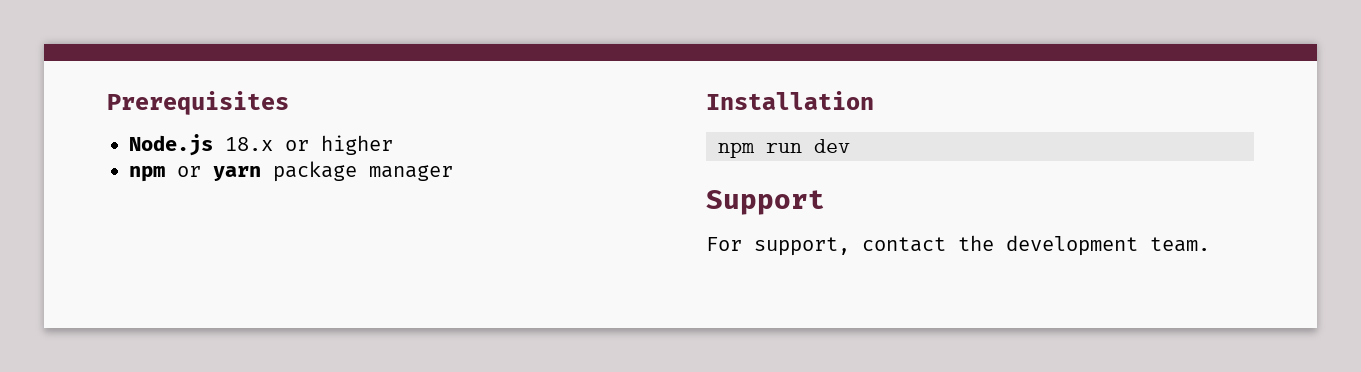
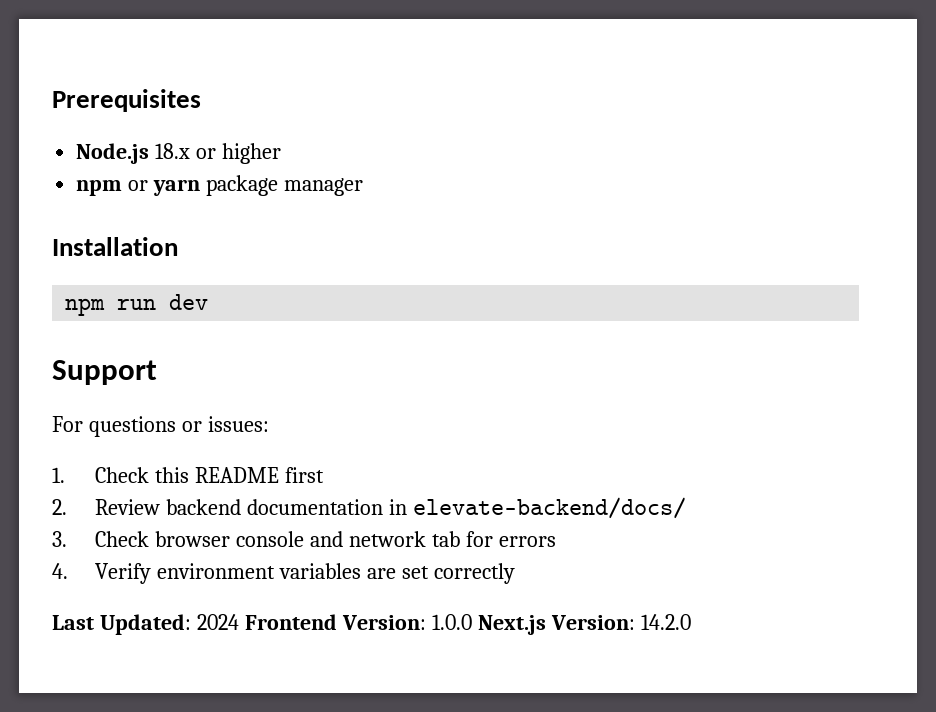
[754,235,1210,256] support, contact the development team. -> [88,416,269,437] [52,467,324,483] [52,497,686,519] [52,531,556,547] [52,563,515,584] [52,614,691,635] questions or issues: // 1. Check this README first // 2. Review backend documentation in elevate-backend/docs/ // 3. Check browser console and network tab for errors // 4. Verify environment variables are set correctly // Last Updated: 2024 Frontend Version: 1.0.0 Next.js Version: 14.2.0

